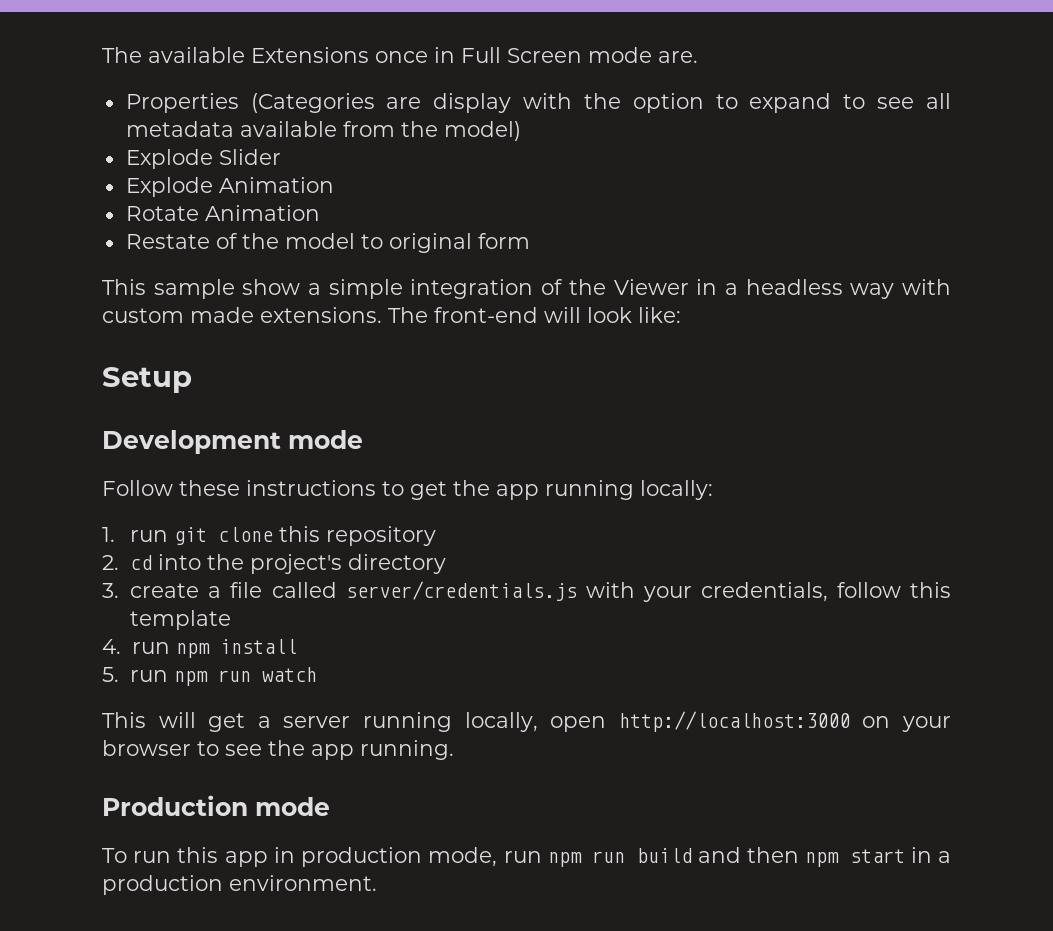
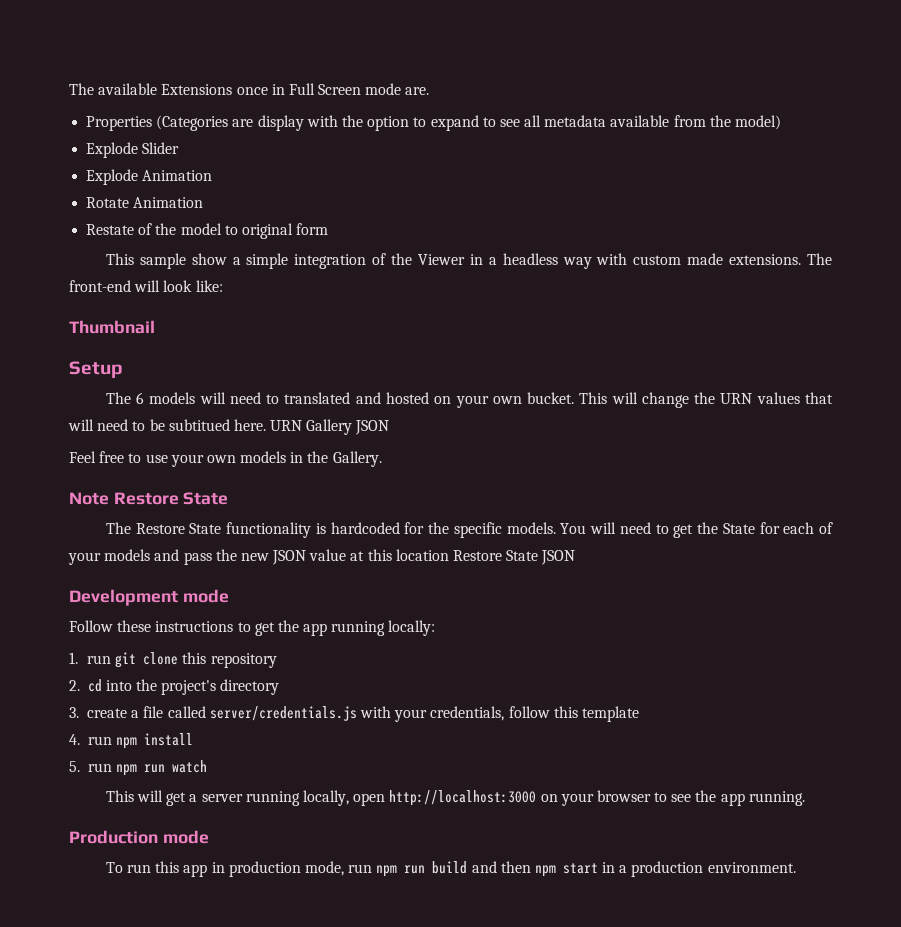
(681, 315) none -> [69,320,155,334] // Thumbnail
(192, 380) none -> [105,392,833,408] [68,419,390,435] [69,451,382,467] [69,492,229,505] [105,522,834,538] [68,549,576,565] // The 6 models will need to translated and hosted on your own bucket. This will change the URN values that will need to be subtitued here. URN Gallery JSON // Feel free to use your own models in the Gallery. // Note Restore State // The Restore State functionality is hardcoded for the specific models. You will need to get the State for each of your models and pass the new JSON value at this location Restore State JSON

